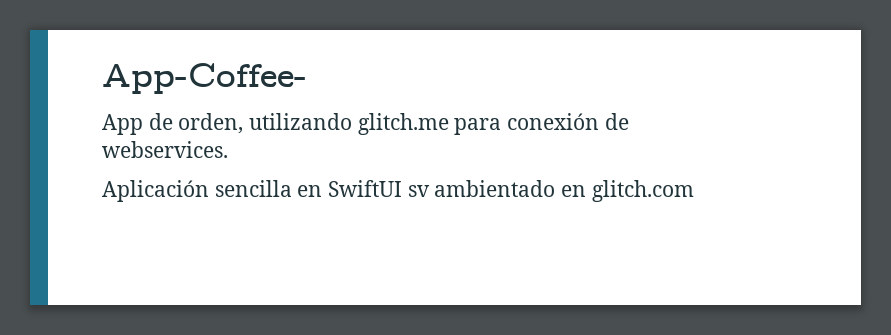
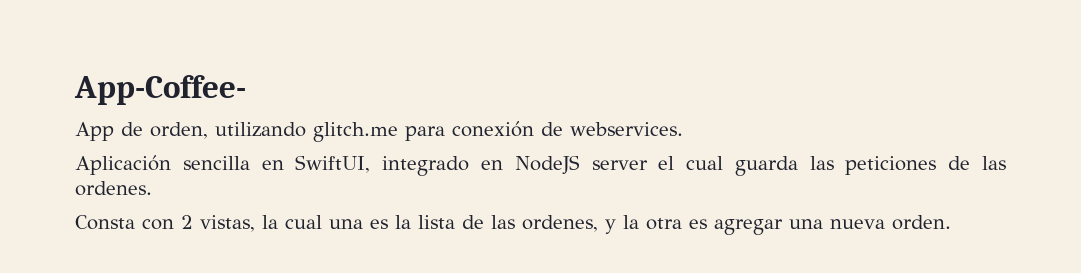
[328,180,694,202] SwiftUI sv ambientado en glitch.com -> [295,155,1007,176] [75,181,152,196] [75,215,951,235] SwiftUI, integrado en NodeJS server el cual guarda las peticiones de las ordenes. // Consta con 2 vistas, la cual una es la lista de las ordenes, y la otra es agregar una nueva orden.

